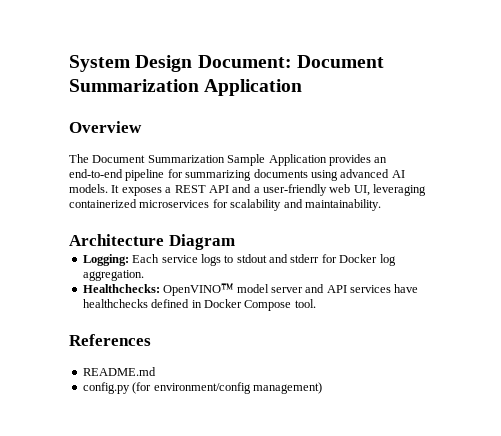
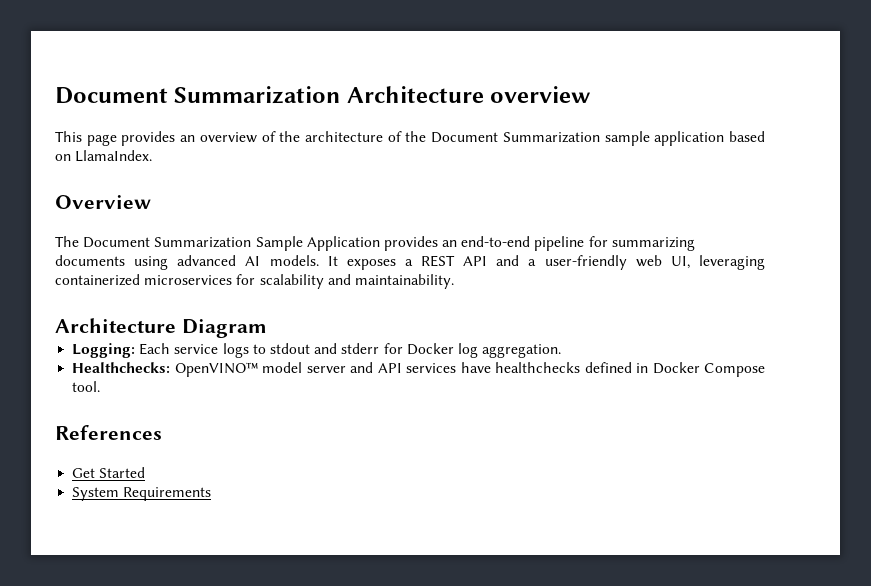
[69,55,384,72] [69,79,303,96] System Design Document: Document Summarization Application -> [55,86,592,104] [55,131,765,146] [55,150,153,162] Document Summarization Architecture overview // This page provides an overview of the architecture of the Document Summarization sample application based on LlamaIndex.
[82,367,156,376] [82,382,322,394] README.md // config.py (for environment/config management) -> [72,467,146,478] [72,487,212,501] Get Started // System Requirements

